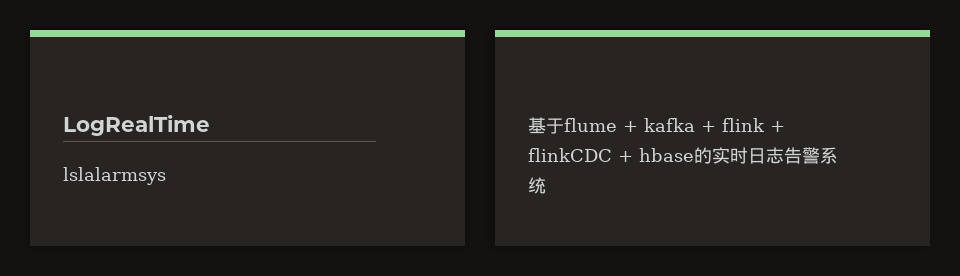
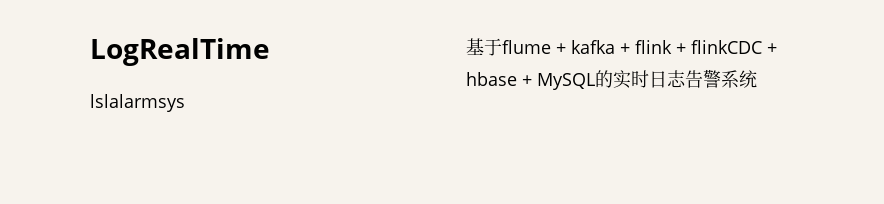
(694, 155) none -> [522,73,595,90] + MySQL

